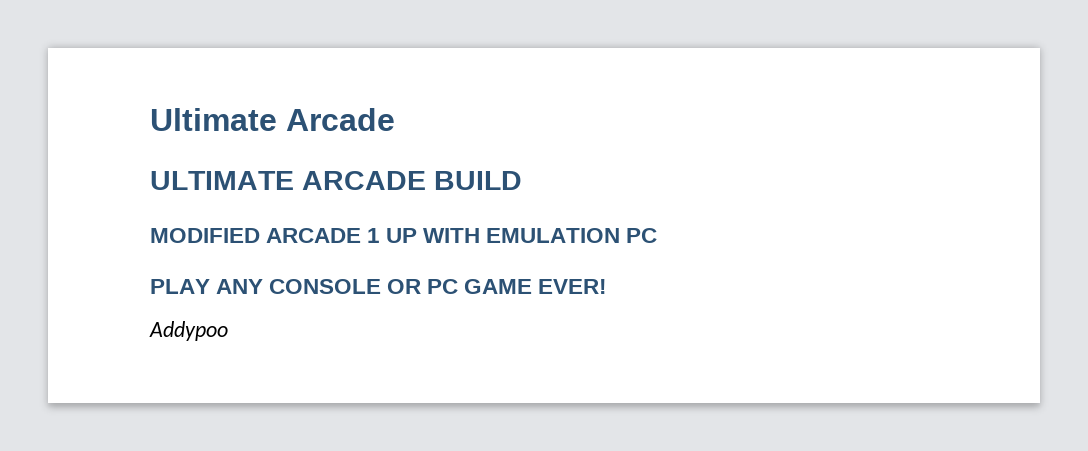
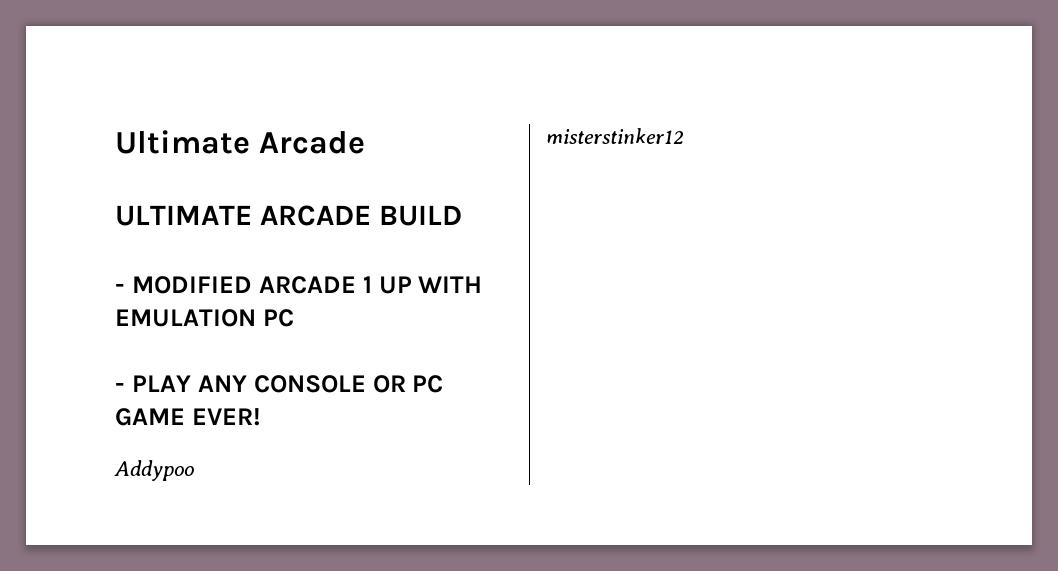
(522, 180) none -> [115,284,125,293] -
(658, 235) none -> [115,383,125,392] -
(228, 331) none -> [546,128,684,144] // misterstinker12

